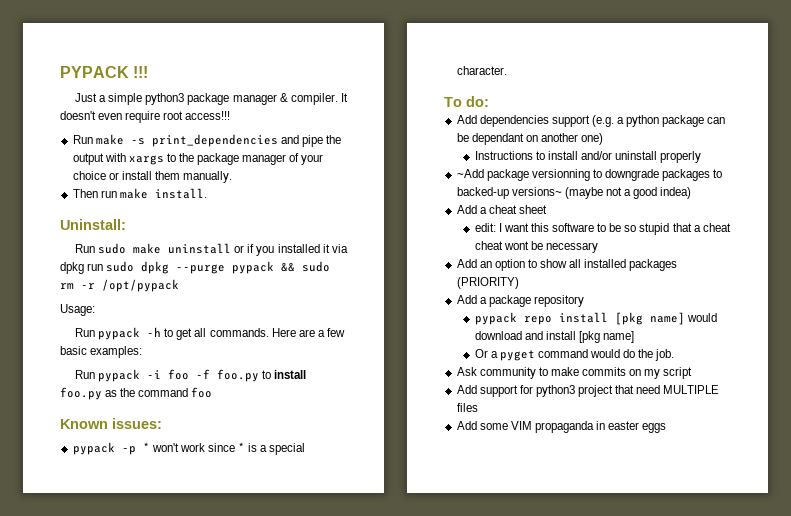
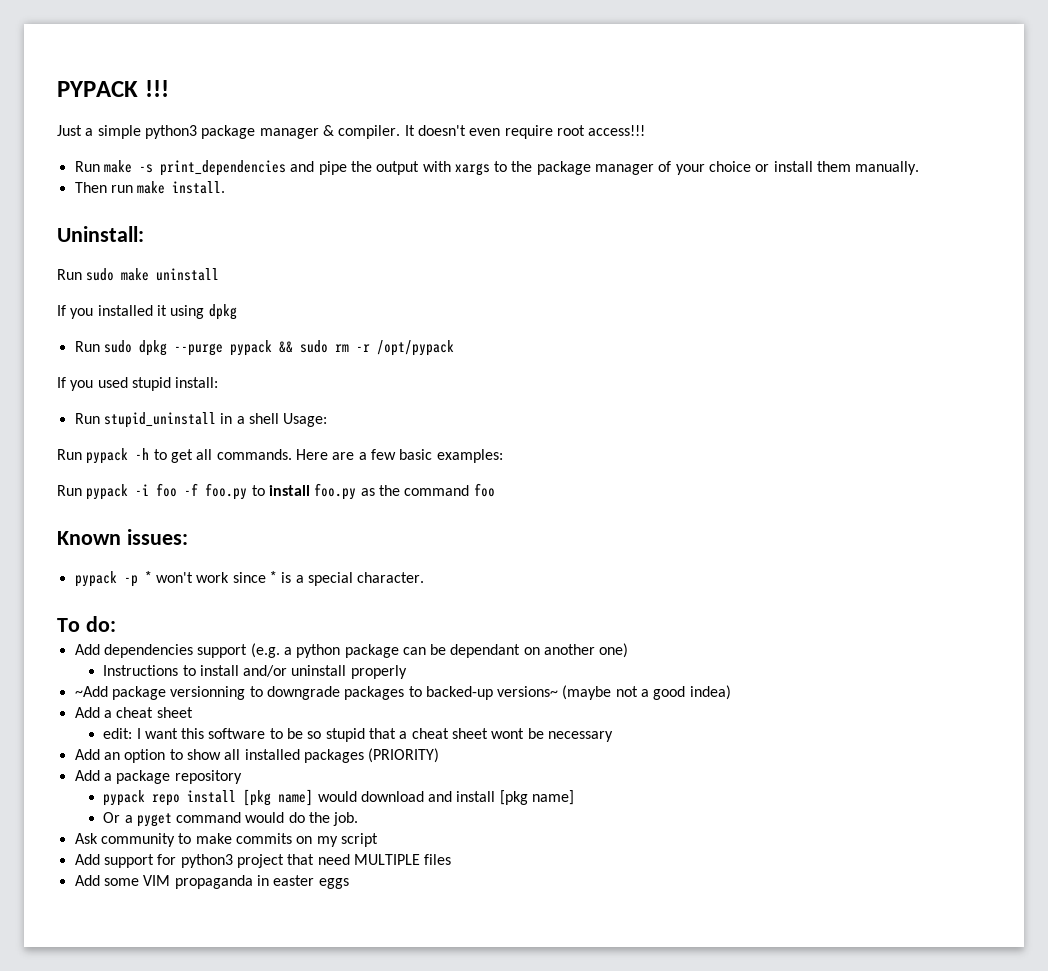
[234,244,255,253] or if -> [57,305,66,316] // If
[331,244,348,253] [60,262,104,274] via dpkg run -> [170,304,237,320] [74,341,100,352] using dpkg // Run
(179, 285) none -> [57,377,219,391] [74,412,279,428] If you used stupid install: // Run stupid_uninstall in a shell
[474,241,503,250] cheat -> [452,728,489,739] sheet

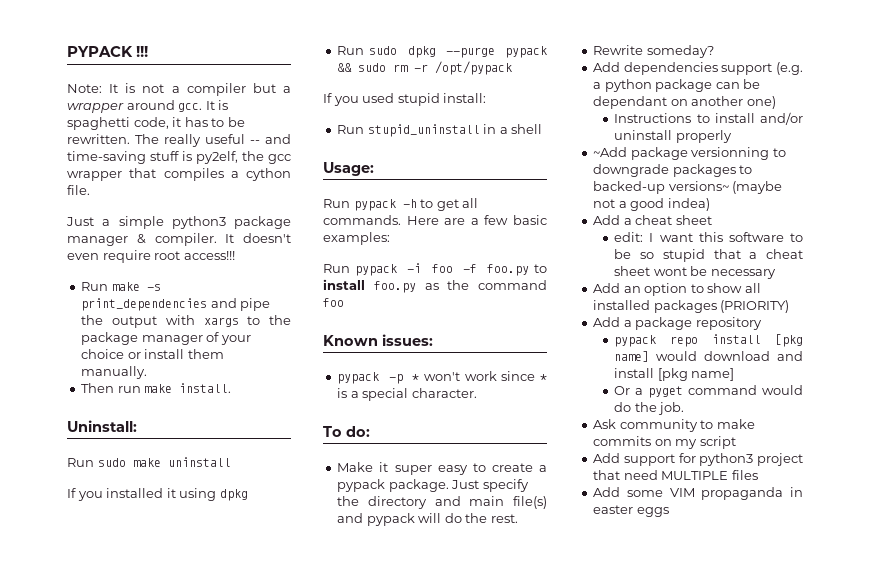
(169, 88) none -> [67,83,291,96] [67,100,229,113] [67,117,245,130] [67,134,291,147] [67,151,291,164] [67,168,291,181] [67,185,90,195] // Note: It is not a compiler but a wrapper around gcc. It is spaghetti code, it has to be rewritten. The really useful -- and time-saving stuff is py2elf, the gcc wrapper that compiles a cython file.
(279, 418) none -> (543, 129) //
(116, 624) none -> [337,462,547,475] [337,479,529,492] [337,496,547,509] [337,513,518,526] [593,45,714,58] // Make it super easy to create a pypack package. Just specify the directory and main file(s) and pypack will do the rest. // Rewrite someday?

